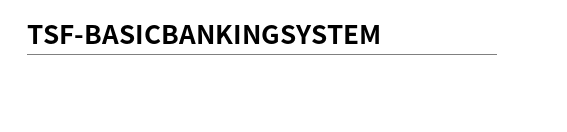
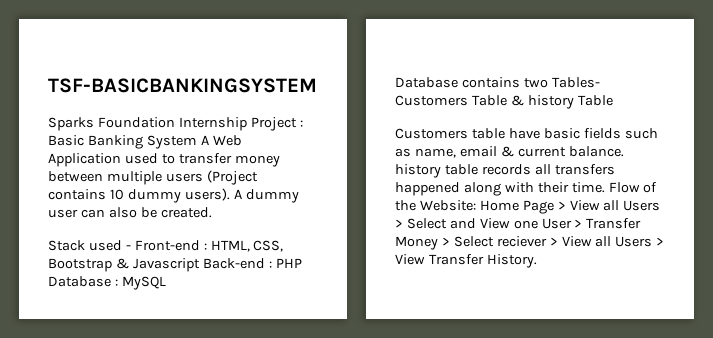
(381, 34) none -> [48,117,303,131] [48,135,242,149] [48,153,280,167] [48,170,258,185] [48,188,299,203] [48,207,212,218] [48,240,284,252] [48,258,302,272] [48,276,166,290] [395,77,600,88] [395,95,613,109] [395,128,658,139] [395,146,624,158] [395,164,615,178] [395,182,658,196] [395,200,661,214] [395,218,642,229] [395,236,665,250] [395,254,537,268] // Sparks Foundation Internship Project : Basic Banking System A Web Application used to transfer money between multiple users (Project contains 10 dummy users). A dummy user can also be created. // Stack used - Front-end : HTML, CSS, Bootstrap & Javascript Back-end : PHP Database : MySQL // Database contains two Tables- Customers Table & history Table // Customers table have basic fields such as name, email & current balance. history table records all transfers happened along with their time. Flow of the Website: Home Page > View all Users > Select and View one User > Transfer Money > Select reciever > View all Users > View Transfer History.

